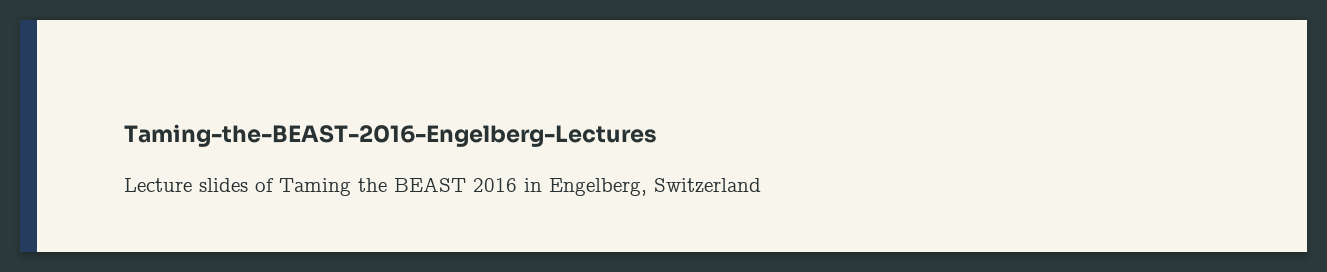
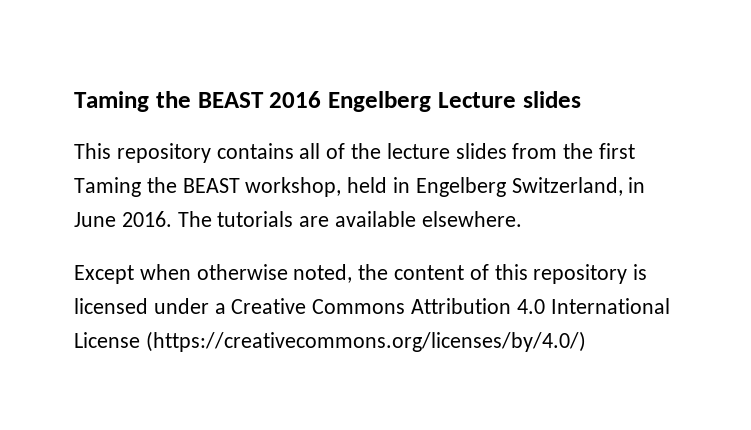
[124,124,657,147] [124,177,761,196] Taming-the-BEAST-2016-Engelberg-Lectures // Lecture slides of Taming the BEAST 2016 in Engelberg, Switzerland -> [74,91,581,112] [74,143,636,163] [74,177,646,197] [74,211,522,227] [74,264,648,284] [74,298,670,314] [74,331,586,352] Taming the BEAST 2016 Engelberg Lecture slides // This repository contains all of the lecture slides from the first Taming the BEAST workshop, held in Engelberg Switzerland, in June 2016. The tutorials are available elsewhere. // Except when otherwise noted, the content of this repository is licensed under a Creative Commons Attribution 4.0 International License (https://creativecommons.org/licenses/by/4.0/)

